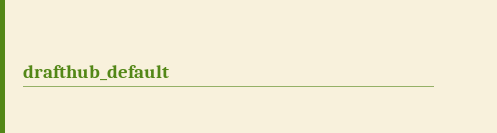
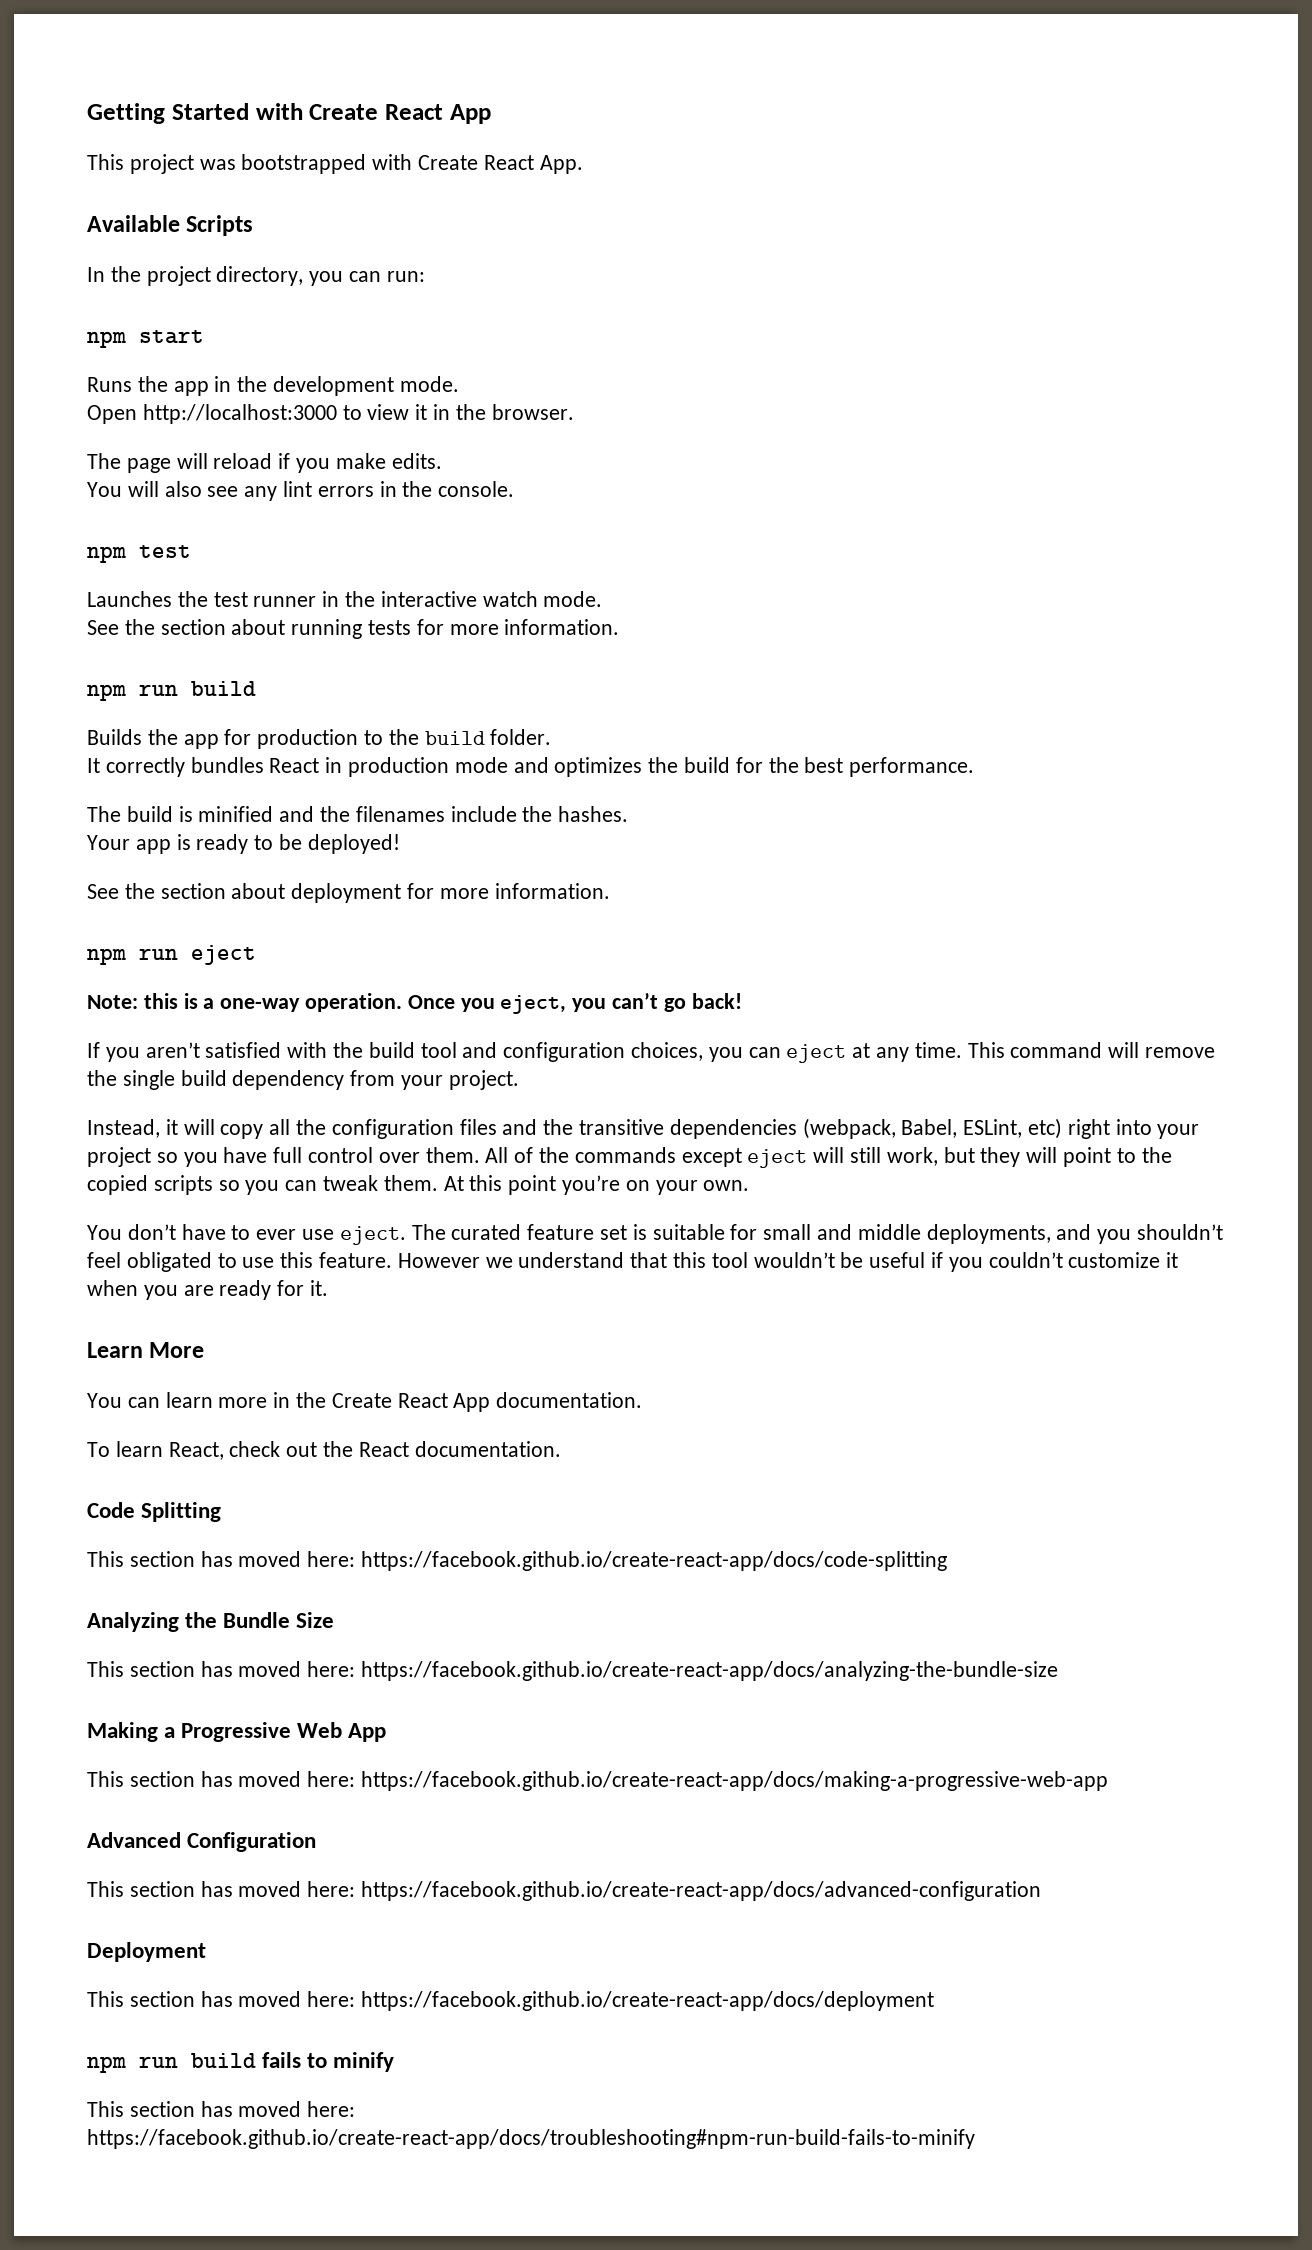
[23,65,169,81] drafthub_default -> [87,103,491,124] [87,154,583,174] [87,215,254,236] [87,266,425,286] [87,330,204,348] [87,376,459,396] [87,404,574,424] [87,453,442,473] [87,481,515,501] [87,545,191,563] [87,591,603,607] [87,619,620,639] [87,681,256,701] [87,729,552,749] [87,757,975,777] [87,806,629,822] [87,834,400,854] [87,883,610,903] [87,945,256,965] [87,993,742,1014] [87,1042,1216,1063] [87,1070,519,1090] [87,1118,1200,1139] [87,1147,1172,1168] [87,1175,750,1195] [87,1224,1224,1245] [87,1252,1179,1272] [87,1280,329,1300] [87,1342,205,1358] [87,1392,643,1412] [87,1441,561,1460] [87,1502,222,1522] [87,1551,948,1571] [87,1612,335,1632] [87,1661,1059,1681] [87,1722,387,1742] [87,1771,1109,1791] [87,1832,317,1852] [87,1881,1042,1901] [87,1942,206,1962] [87,1991,935,2011] [87,2052,395,2073] [87,2101,356,2117] [87,2129,975,2149] Getting Started with Create React App // This project was bootstrapped with Create React App. // Available Scripts // In the project directory, you can run: // npm start // Runs the app in the development mode. // Open http://localhost:3000 to view it in the browser. // The page will reload if you make edits. // You will also see any lint errors in the console. // npm test // Launches the test runner in the interactive watch mode. // See the section about running tests for more information. // npm run build // Builds the app for production to the build folder. // It correctly bundles React in production mode and optimizes the build for the best performance. // The build is minified and the filenames include the hashes. // Your app is ready to be deployed! // See the section about deployment for more information. // npm run eject // Note: this is a one-way operation. Once you eject, you can’t go back! // If you aren’t satisfied with the build tool and configuration choices, you can eject at any time. This command will remove the single build dependency from your project. // Instead, it will copy all the configuration files and the transitive dependencies (webpack, Babel, ESLint, etc) right into your project so you have full control over them. All of the commands except eject will still work, but they will point to the copied scripts so you can tweak them. At this point you’re on your own. // You don’t have to ever use eject. The curated feature set is suitable for small and middle deployments, and you shouldn’t feel obligated to use this feature. However we understand that this tool wouldn’t be useful if you couldn’t customize it when you are ready for it. // Learn More // You can learn more in the Create React App documentation. // To learn React, check out the React documentation. // Code Splitting // This section has moved here: https://facebook.github.io/create-react-app/docs/code-splitting // Analyzing the Bundle Size // This section has moved here: https://facebook.github.io/create-react-app/docs/analyzing-the-bundle-size // Making a Progressive Web App // This section has moved here: https://facebook.github.io/create-react-app/docs/making-a-progressive-web-app // Advanced Configuration // This section has moved here: https://facebook.github.io/create-react-app/docs/advanced-configuration // Deployment // This section has moved here: https://facebook.github.io/create-react-app/docs/deployment // npm run build fails to minify // This section has moved here: https://facebook.github.io/create-react-app/docs/troubleshooting#npm-run-build-fails-to-minify

